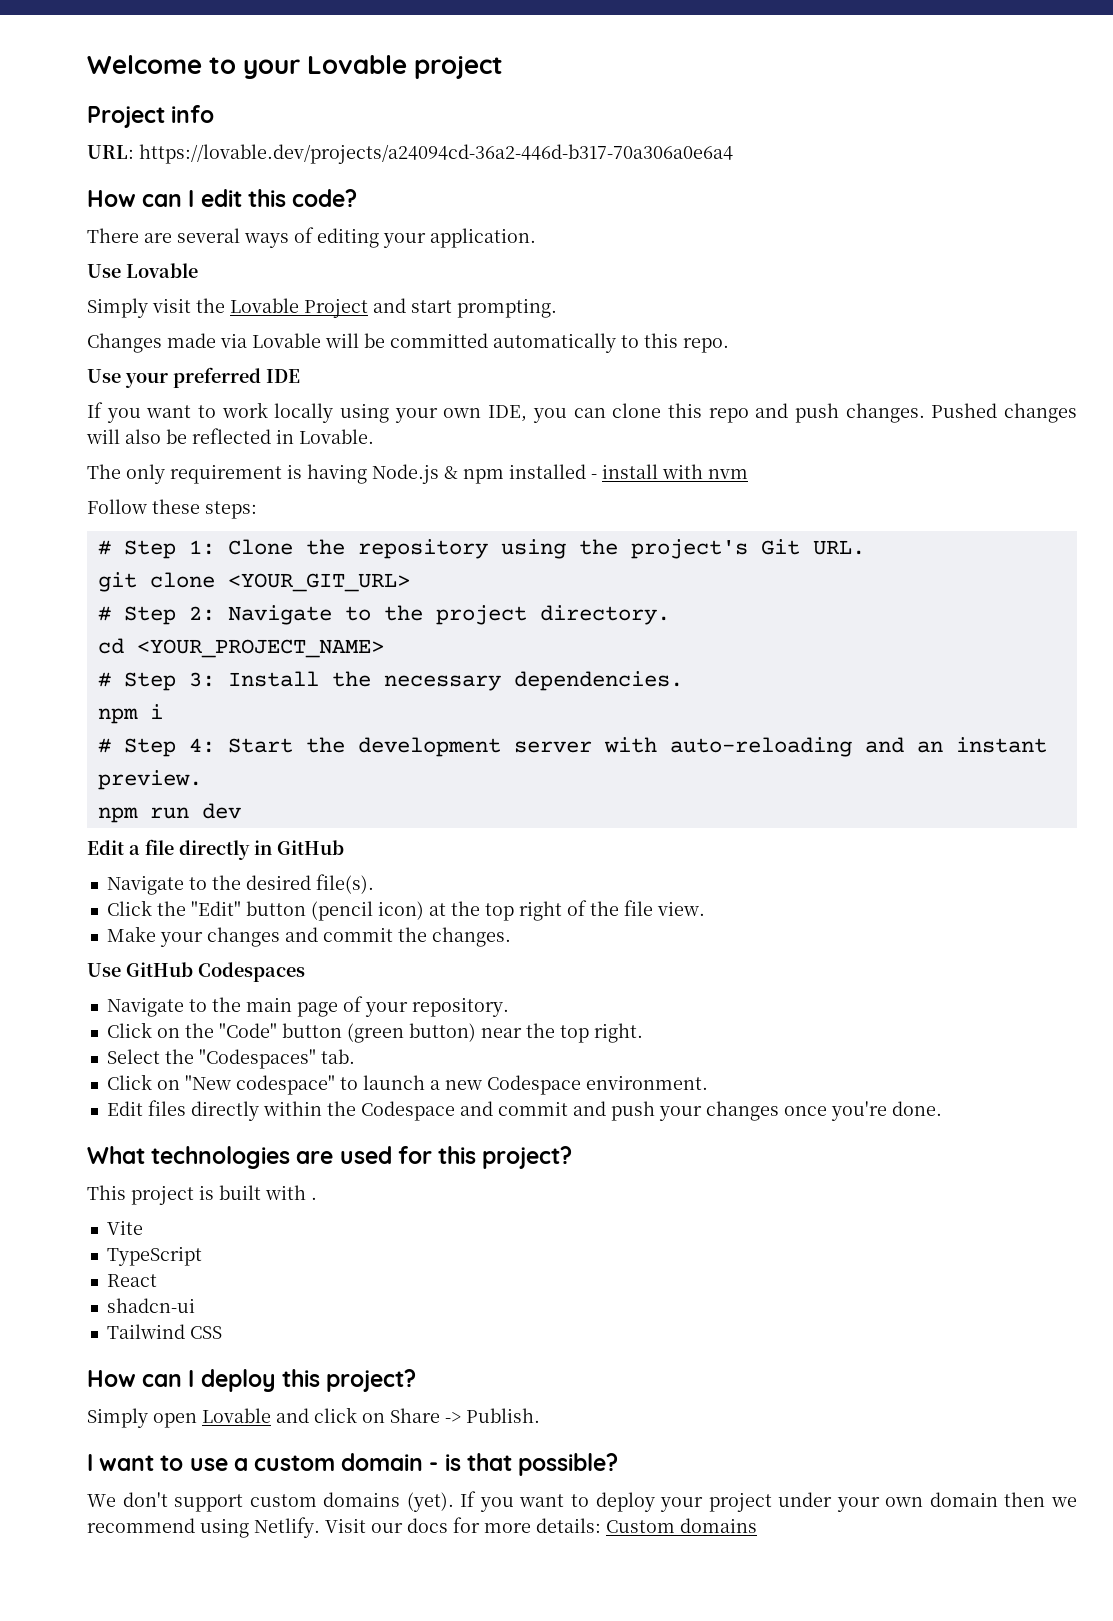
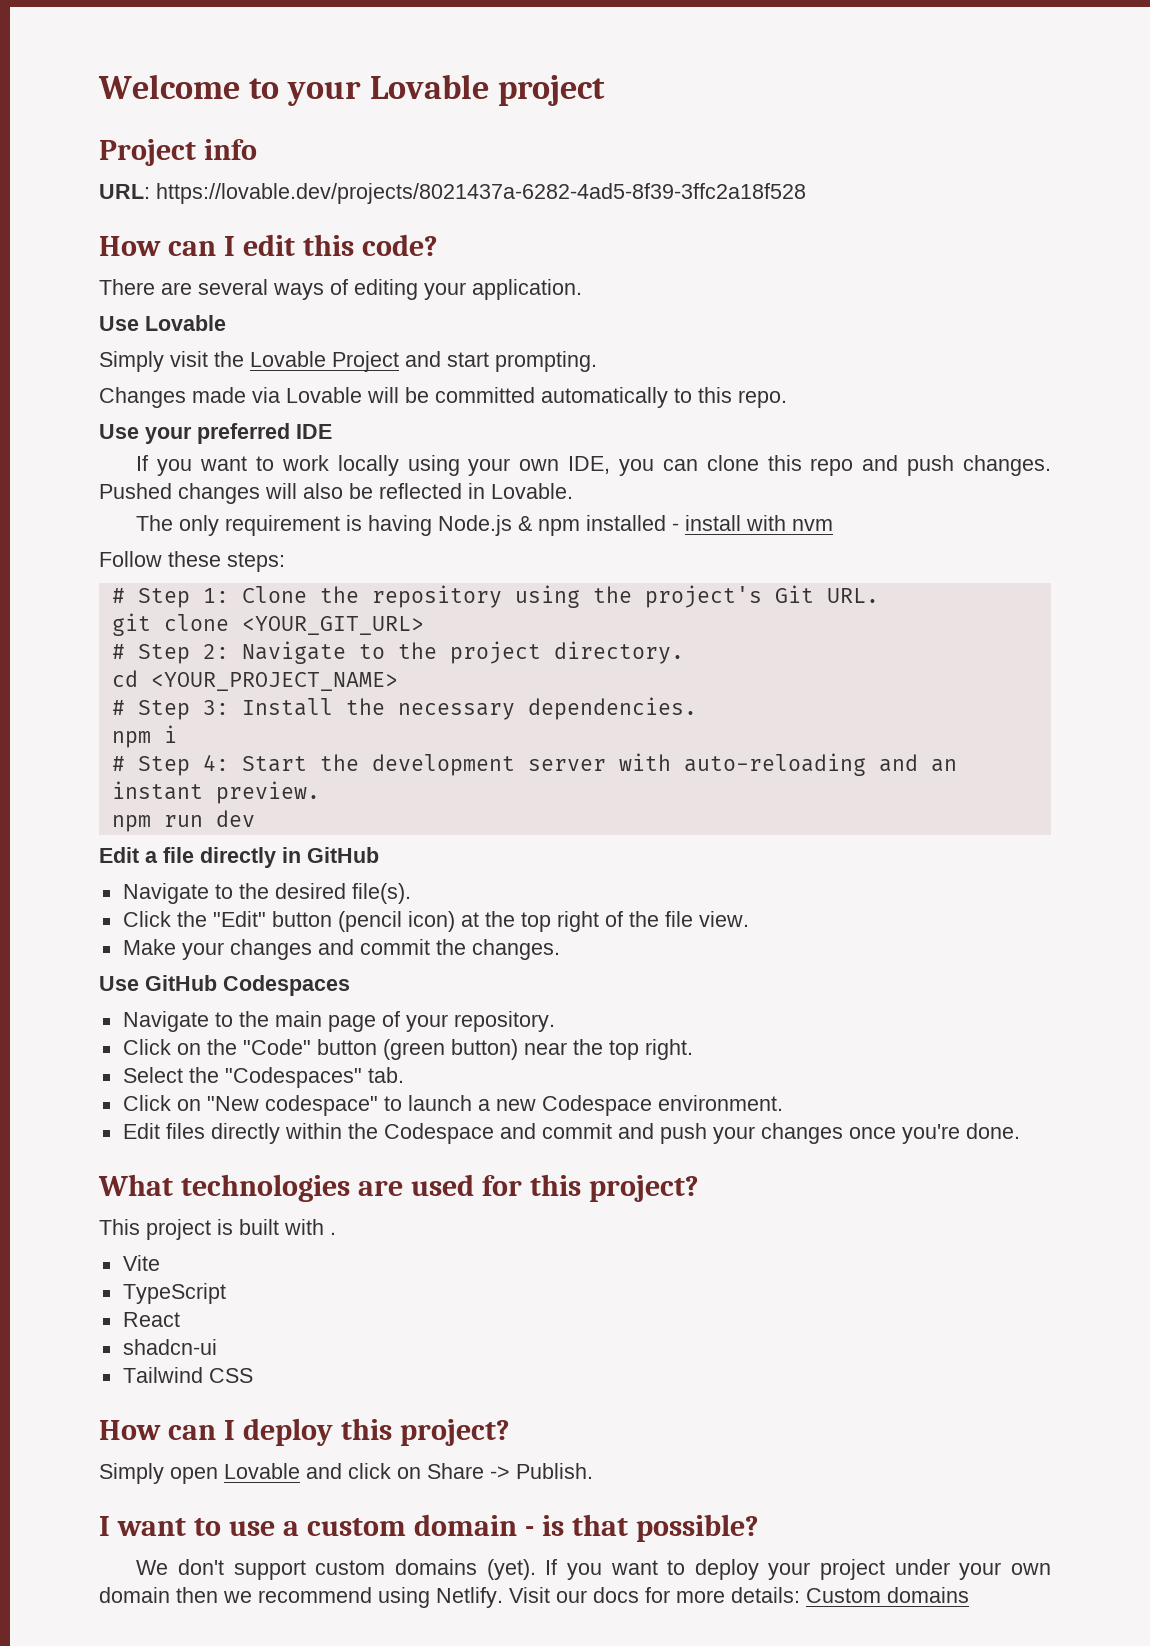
[139,144,733,164] https://lovable.dev/projects/a24094cd-36a2-446d-b317-70a306a0e6a4 -> [156,183,806,204] https://lovable.dev/projects/8021437a-6282-4ad5-8f39-3ffc2a18f528

